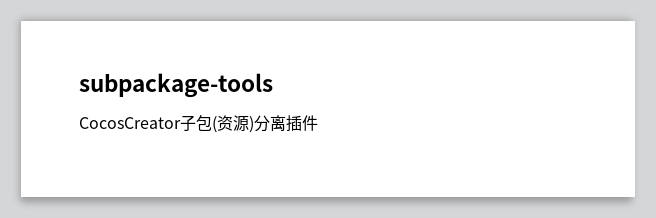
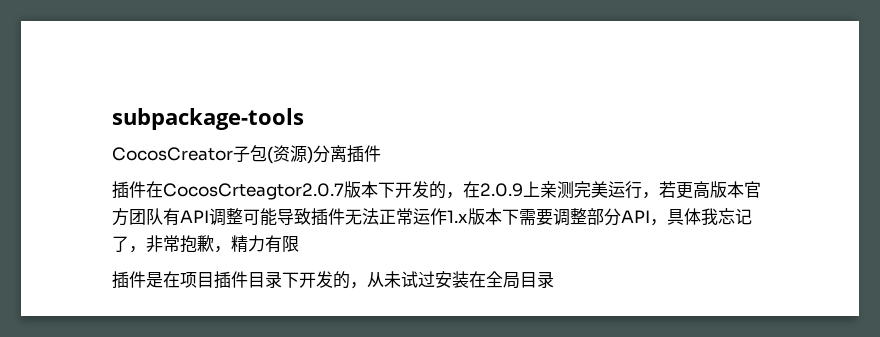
(318, 123) none -> [112,181,761,200] [112,208,752,226] [112,235,299,253] [112,271,554,289] // 插件在CocosCrteagtor2.0.7版本下开发的，在2.0.9上亲测完美运行，若更高版本官方团队有API调整可能导致插件无法正常运作1.x版本下需要调整部分API，具体我忘记了，非常抱歉，精力有限 // 插件是在项目插件目录下开发的，从未试过安装在全局目录

